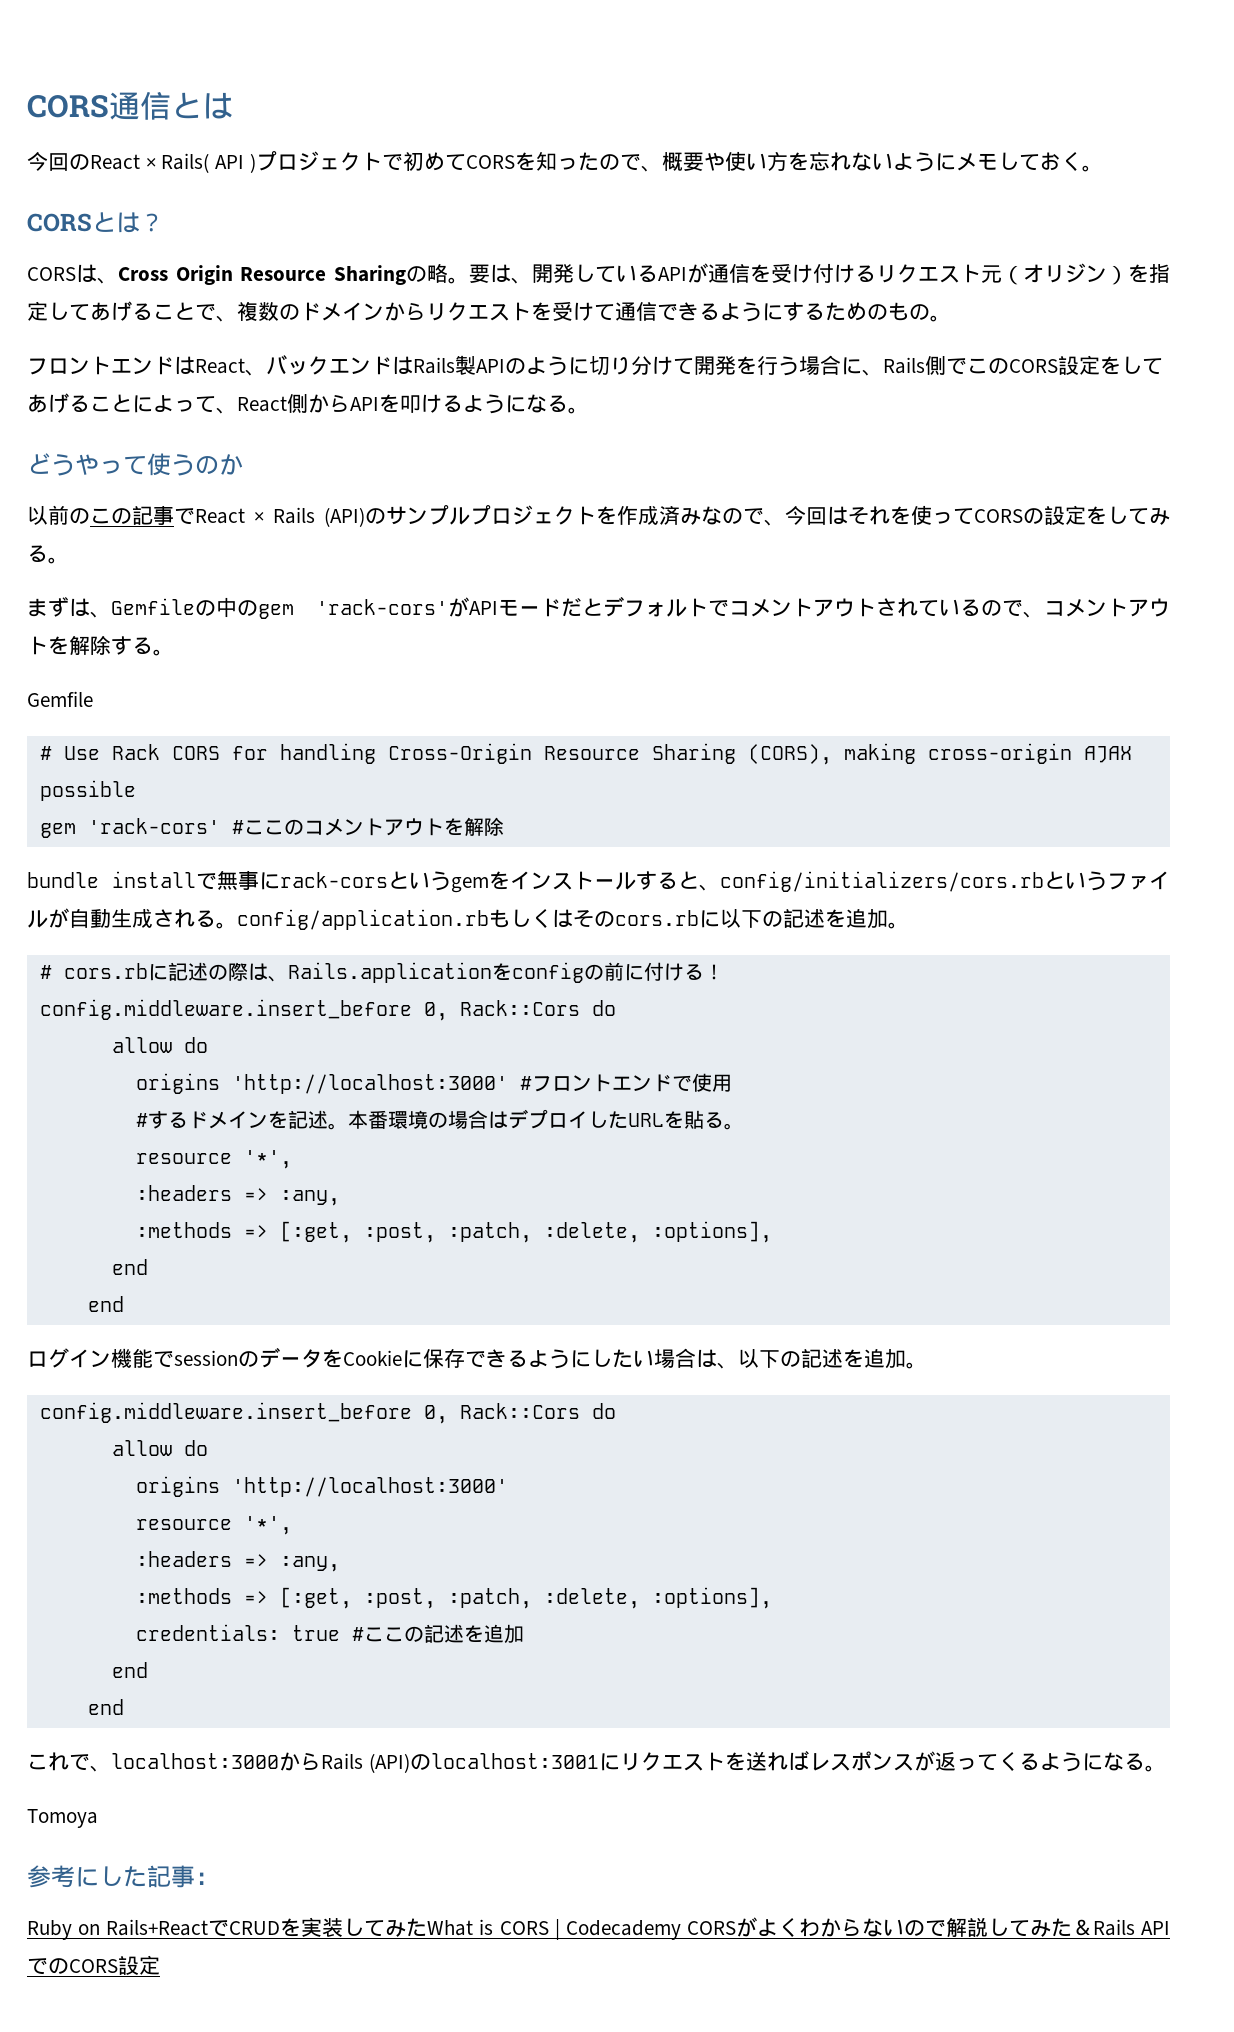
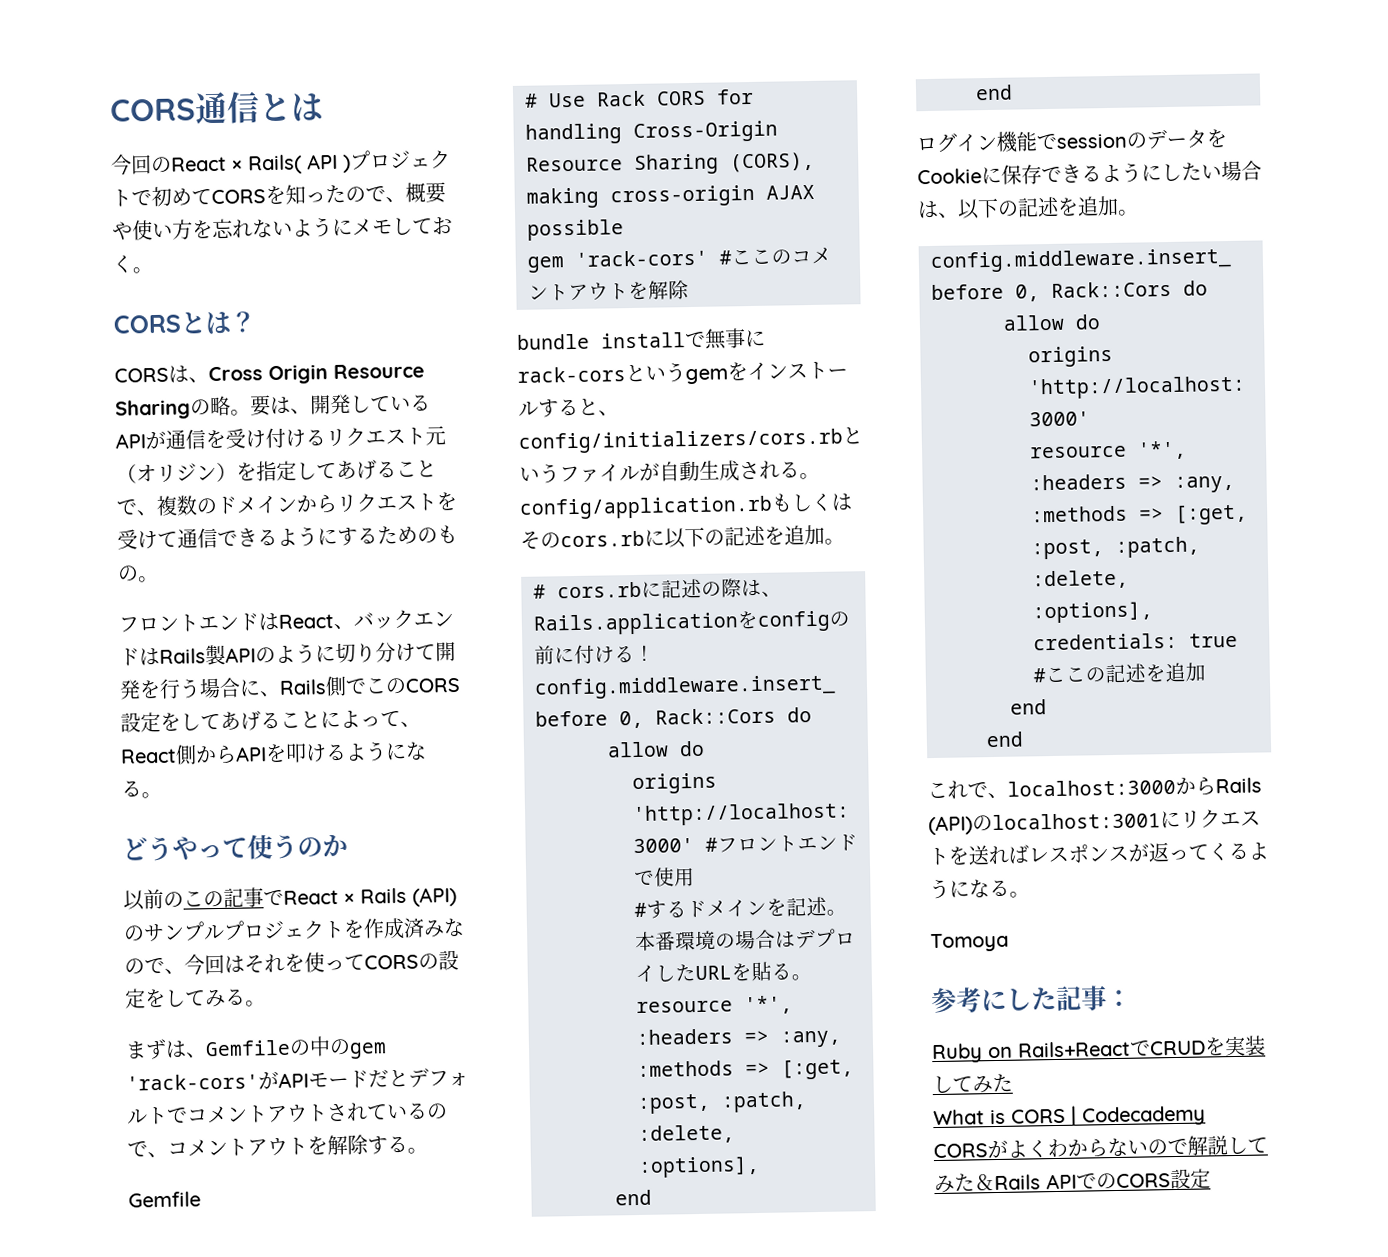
(428, 1927) none -> (1013, 1083) //
(681, 1930) none -> (1206, 1116) //

